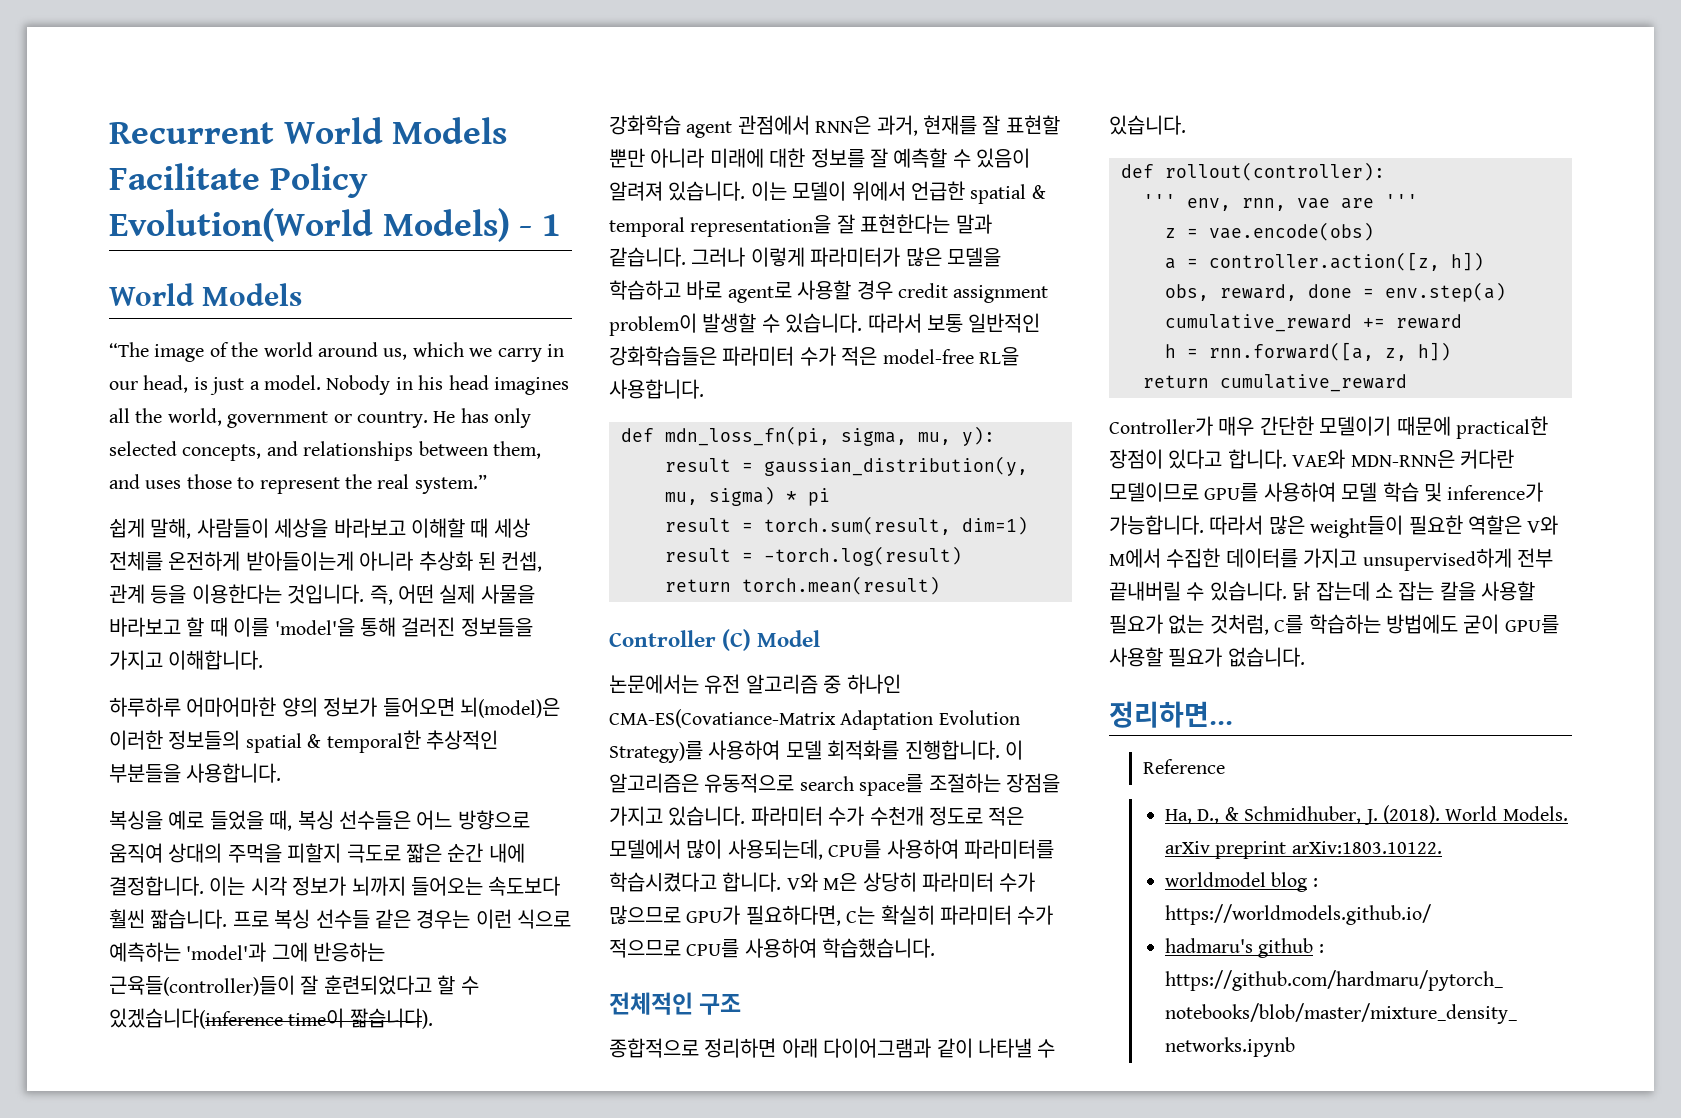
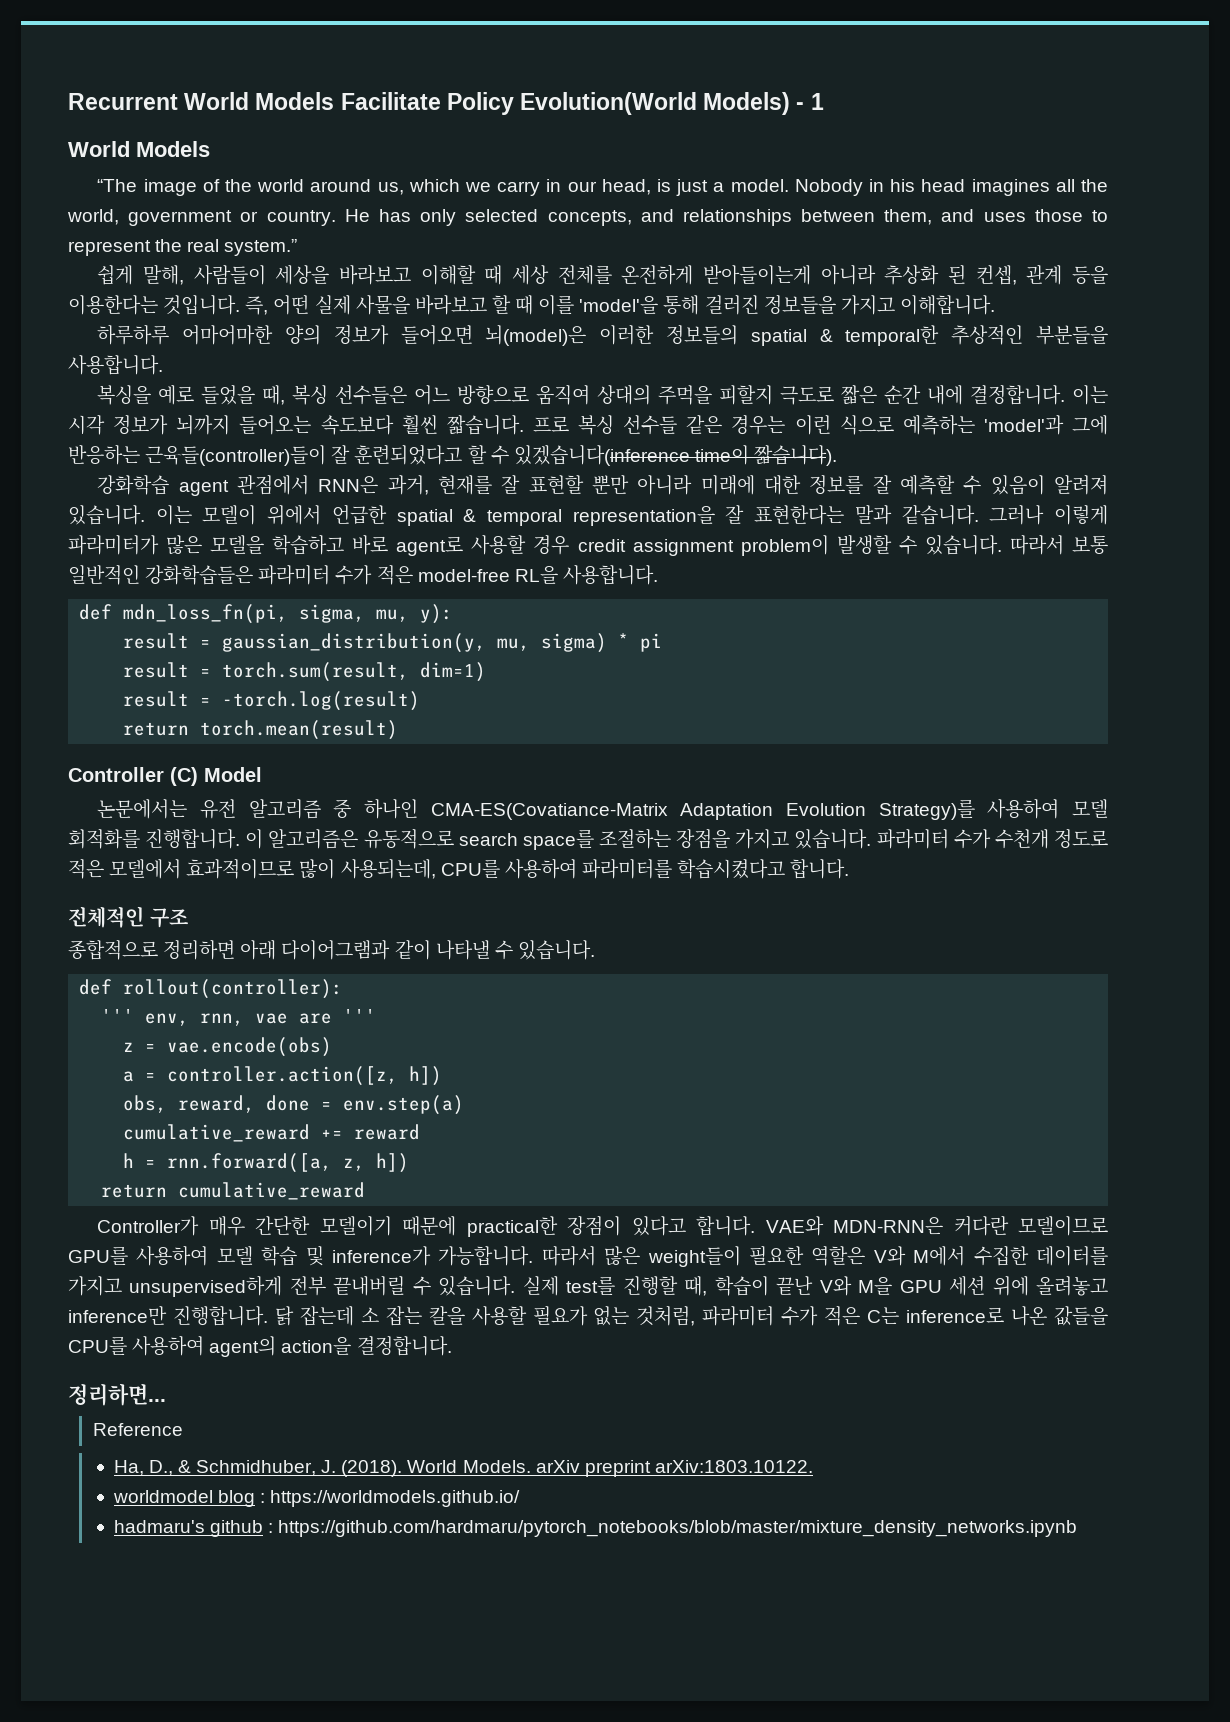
(681, 849) none -> [186,859,295,879] 효과적이므로
[786,872,1036,892] [609,905,1054,926] [609,938,936,958] V와 M은 상당히 파라미터 수가 많으므로 GPU가 필요하다면, C는 확실히 파라미터 수가 적으므로 CPU를 사용하여 학습했습니다. -> (850, 869) none
(1287, 591) none -> [522,1276,1109,1296] [68,1306,268,1326] 실제 test를 진행할 때, 학습이 끝난 V와 M을 GPU 세션 위에 올려놓고 inference만 진행합니다.
[1274,614,1559,634] [1109,647,1305,667] C를 학습하는 방법에도 굳이 GPU를 사용할 필요가 없습니다. -> [702,1306,1109,1326] [68,1336,452,1357] 파라미터 수가 적은 C는 inference로 나온 값들을 CPU를 사용하여 agent의 action을 결정합니다.

